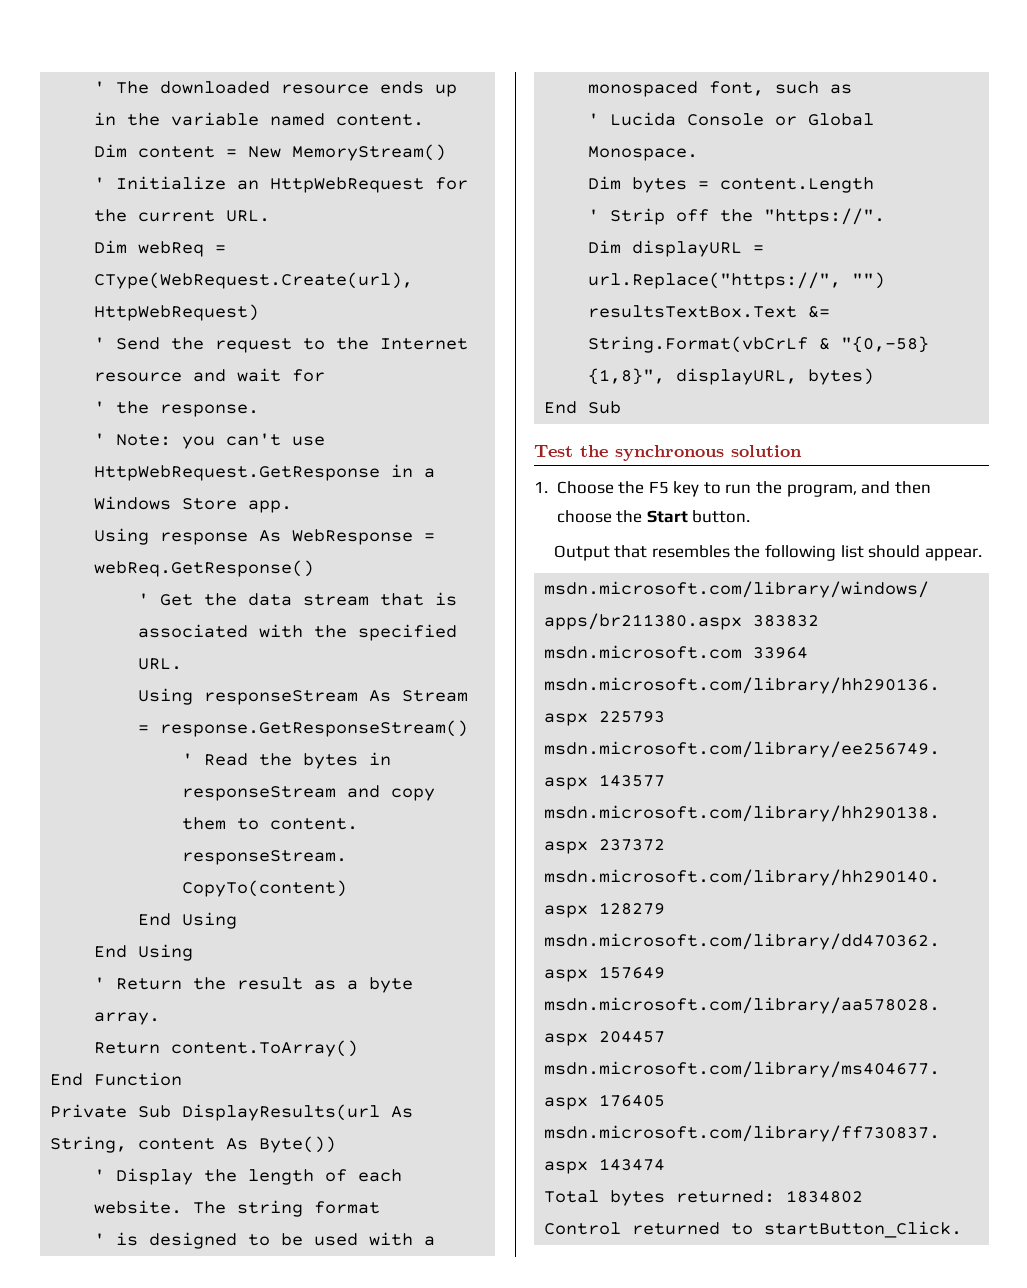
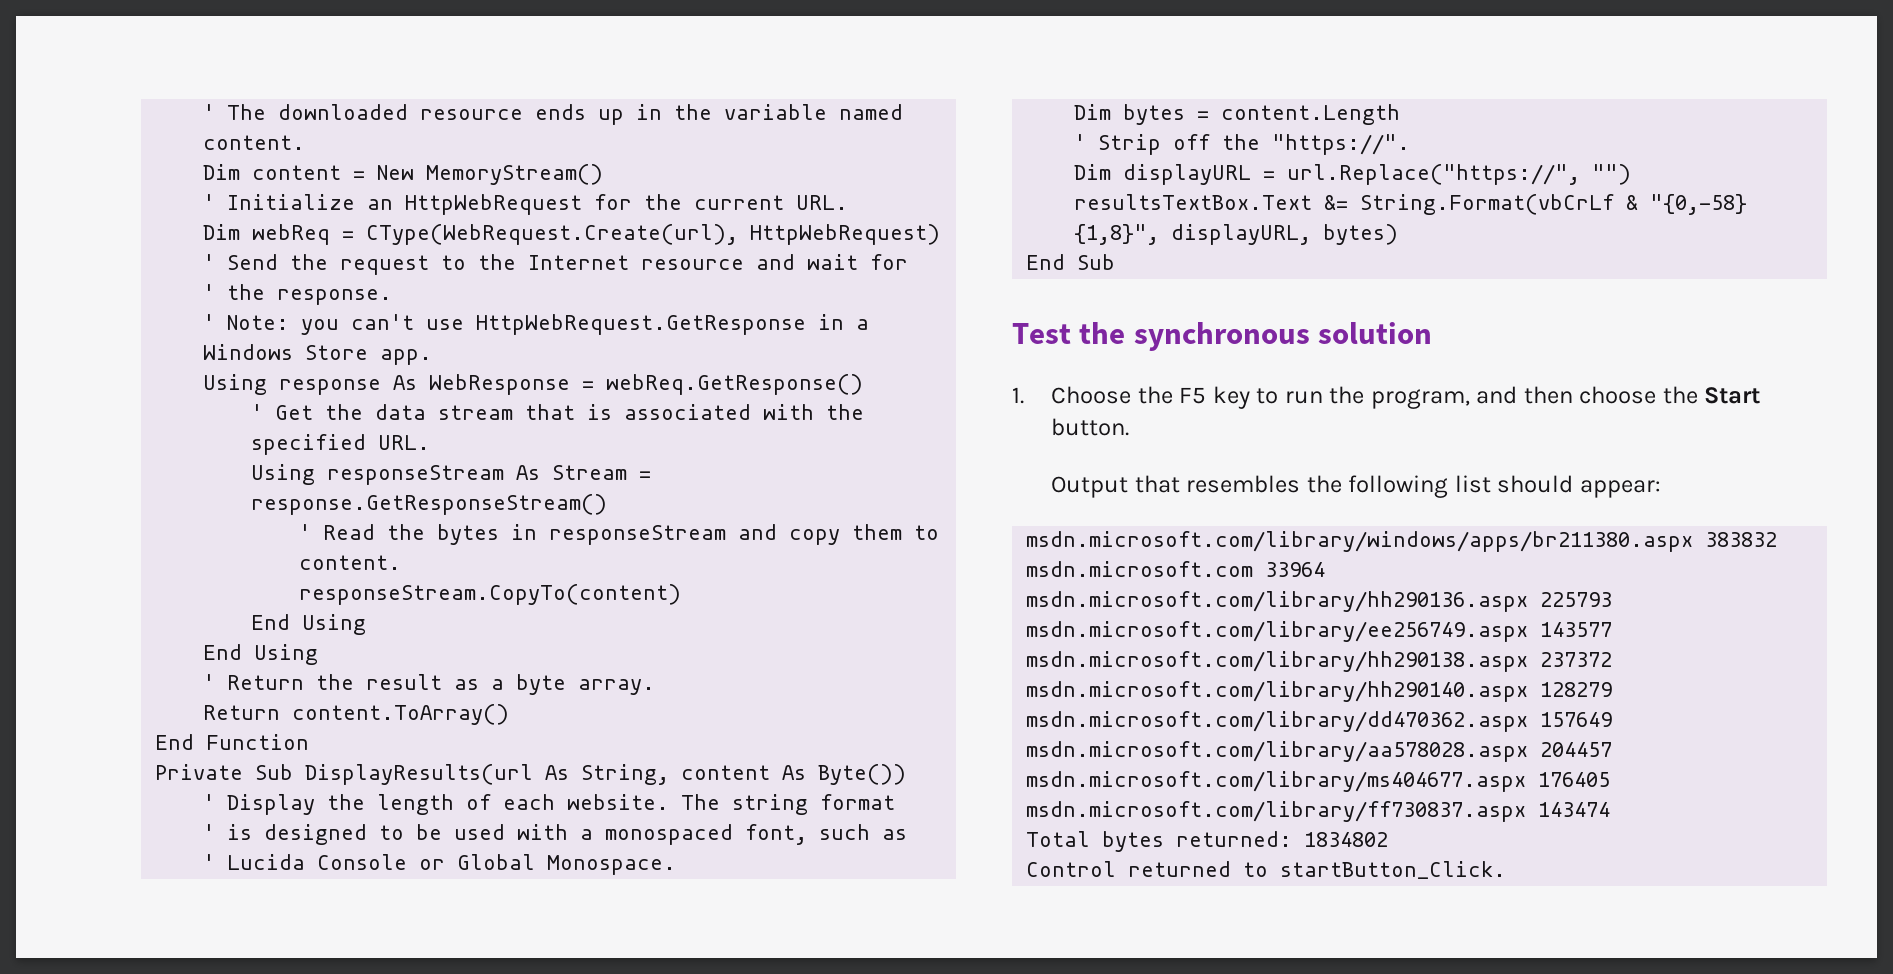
[924,548,982,561] appear. -> [1579,480,1661,498] appear:

